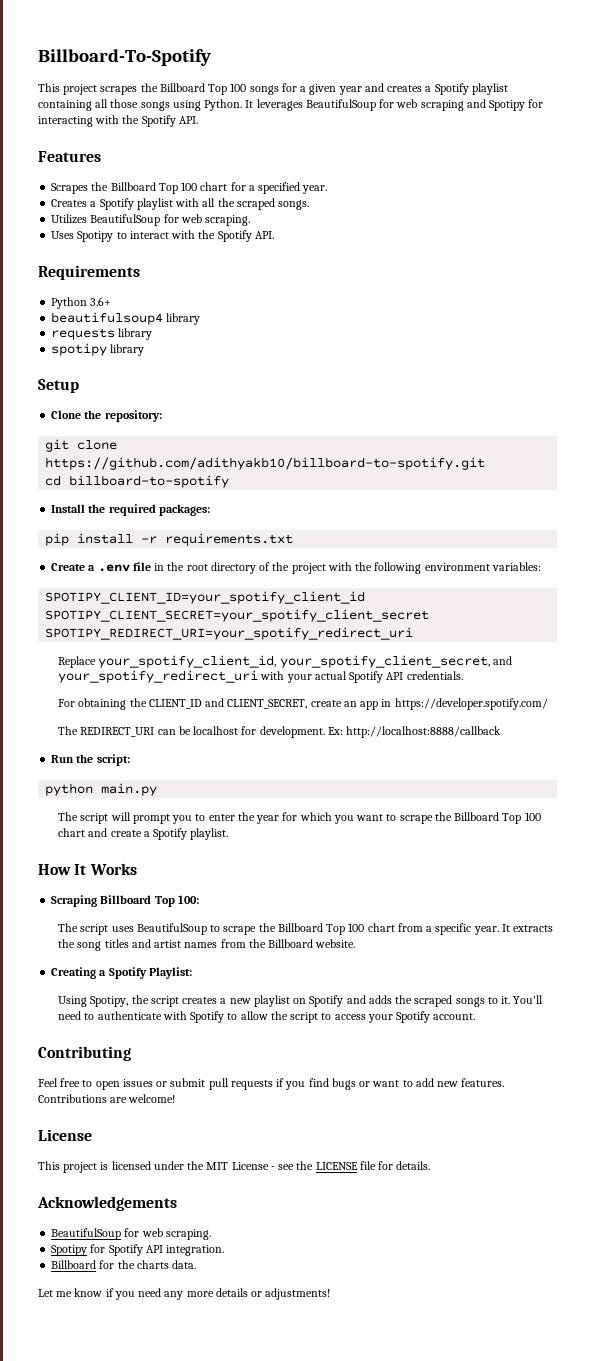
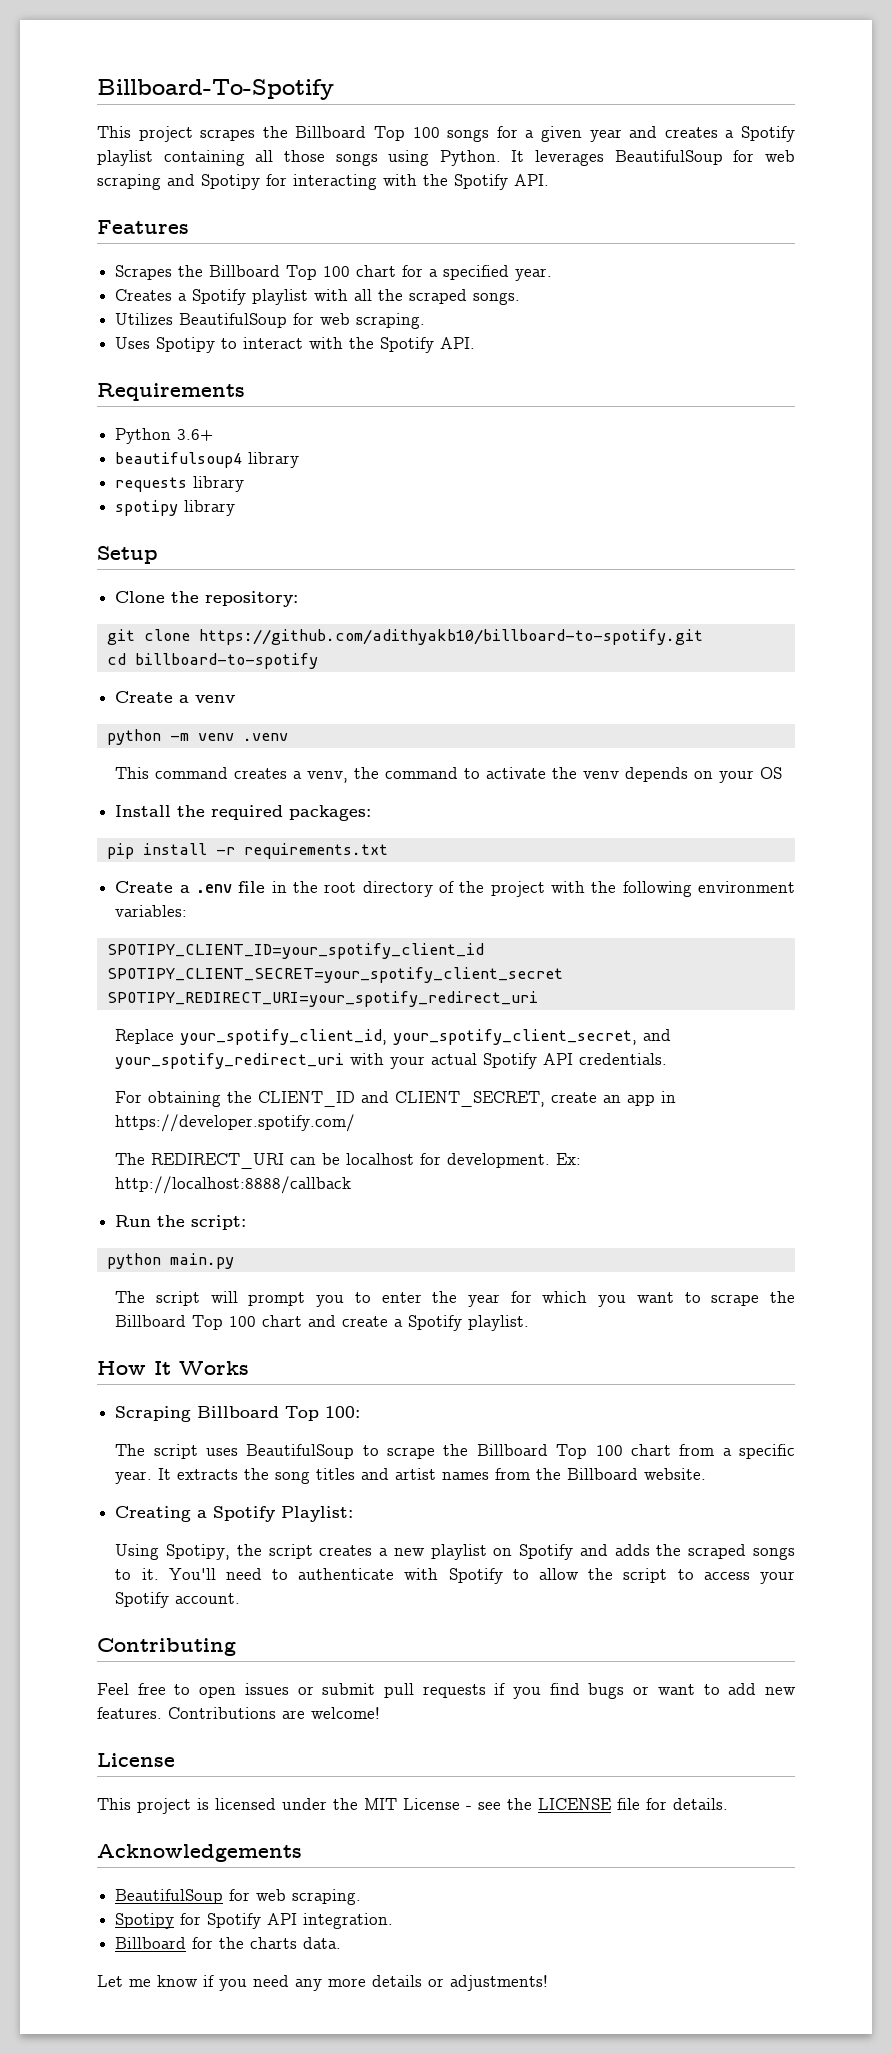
(230, 481) none -> [115,691,236,703] [106,729,288,745] [115,767,783,783] // Create a venv // python -m venv .venv // This command creates a venv, the command to activate the venv depends on your OS

